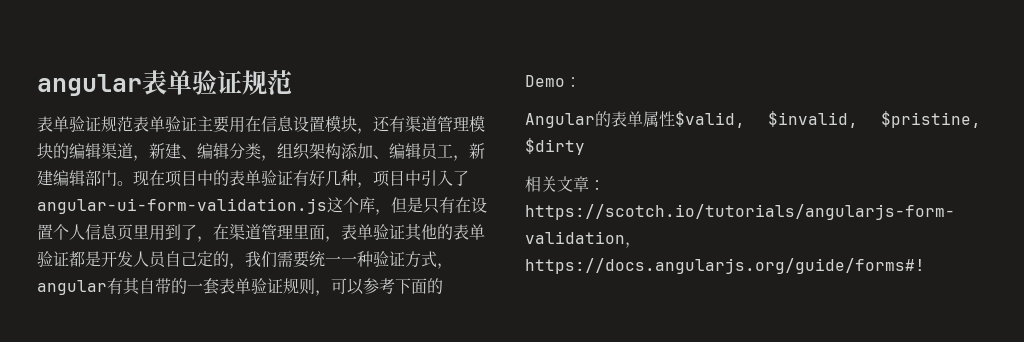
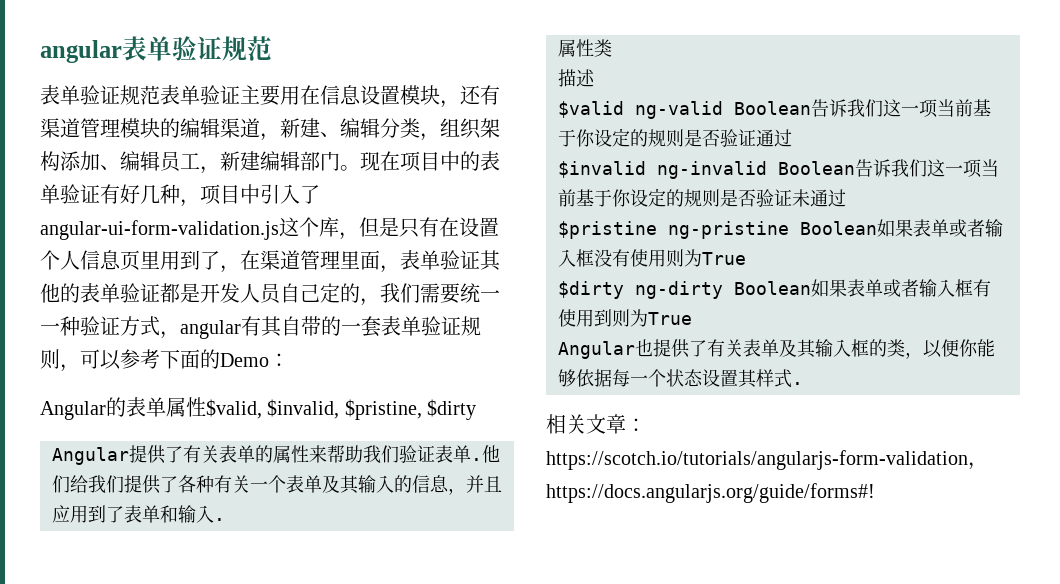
(585, 146) none -> [52,445,500,465] [52,475,502,495] [52,505,225,523] [558,39,612,57] [558,69,595,87] [558,99,991,119] [558,128,792,147] [558,159,999,179] [558,188,846,207] [558,219,1003,239] [558,249,746,267] [558,279,991,299] [558,309,692,327] [558,339,995,359] [558,369,803,388] // Angular提供了有关表单的属性来帮助我们验证表单.他们给我们提供了各种有关一个表单及其输入的信息，并且应用到了表单和输入. // 属性类 // 描述 // $valid ng-valid Boolean告诉我们这一项当前基于你设定的规则是否验证通过 // $invalid ng-invalid Boolean告诉我们这一项当前基于你设定的规则是否验证未通过 // $pristine ng-pristine Boolean如果表单或者输入框没有使用则为True // $dirty ng-dirty Boolean如果表单或者输入框有使用到则为True // Angular也提供了有关表单及其输入框的类，以便你能够依据每一个状态设置其样式.

